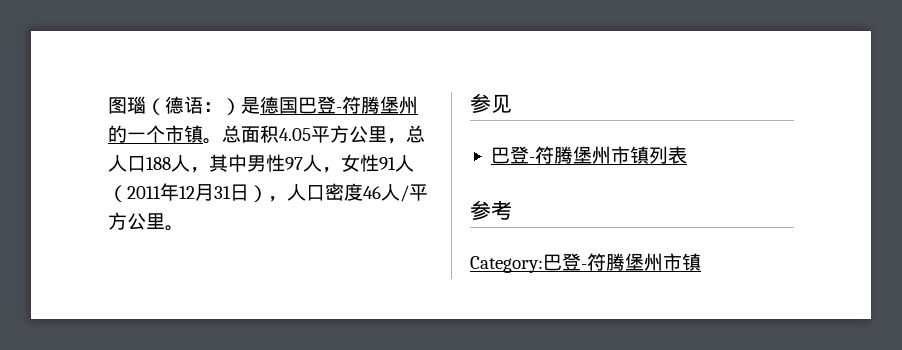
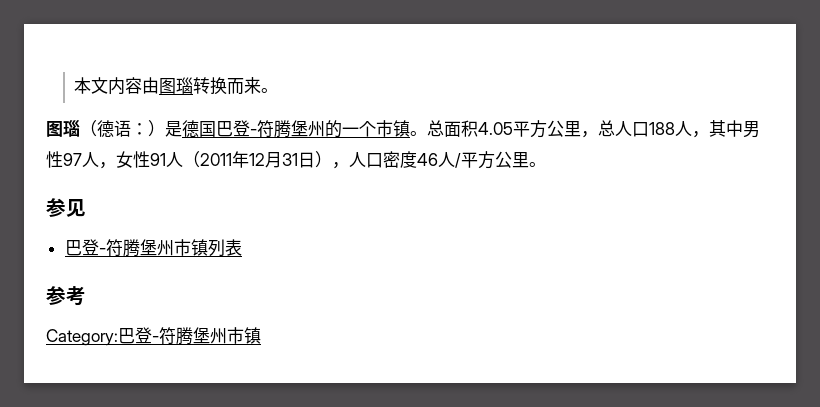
(108, 105) none -> [74,77,279,95] 本文内容由图瑙转换而来。 //

